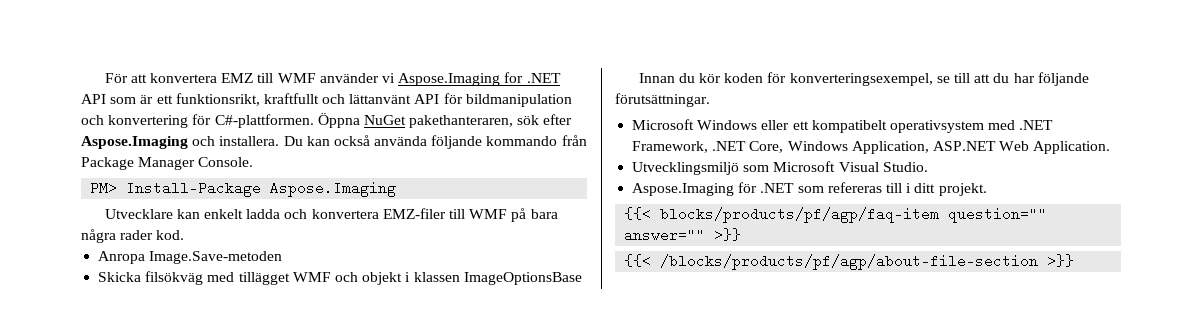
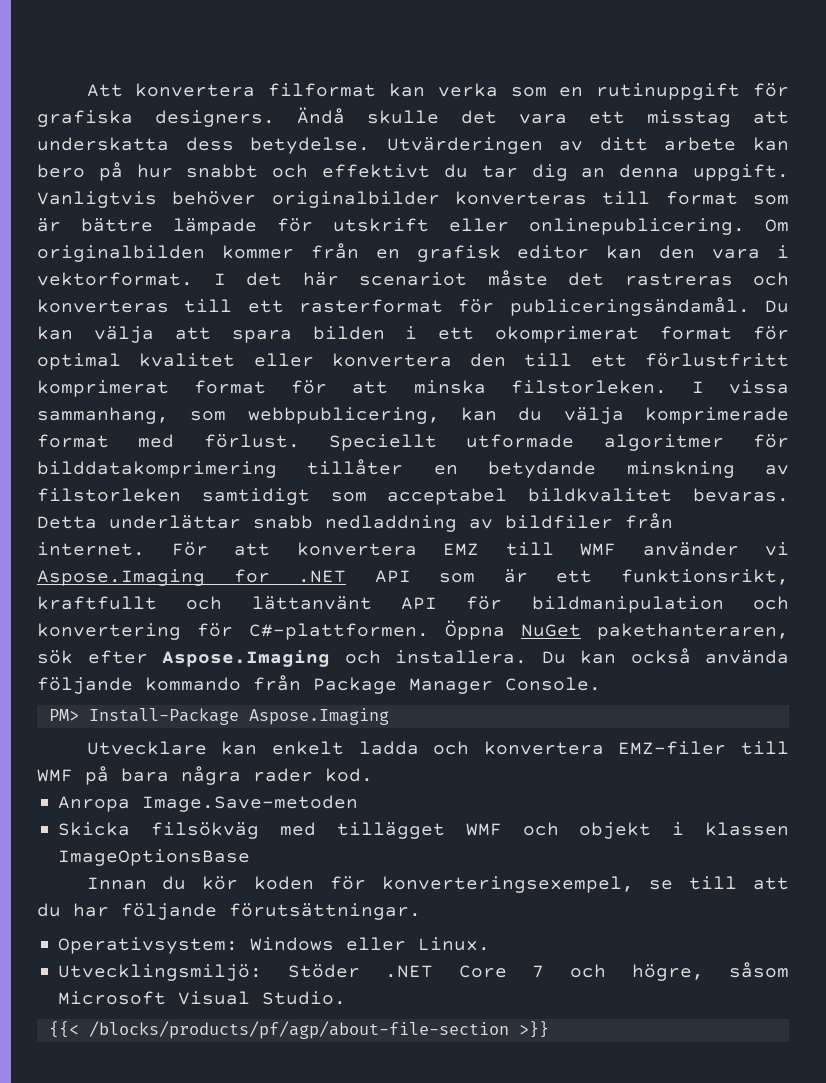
(104, 78) none -> [86,83,789,100] [37,107,789,127] [37,137,789,154] [37,162,790,181] [37,191,790,208] [37,218,789,235] [37,243,790,262] [37,270,789,286] [37,297,789,316] [37,326,790,343] [37,353,789,370] [37,380,789,397] [37,407,789,424] [37,434,789,451] [37,459,789,478] [37,488,789,505] [37,513,673,532] [37,542,145,556] Att konvertera filformat kan verka som en rutinuppgift för grafiska designers. Ändå skulle det vara ett misstag att underskatta dess betydelse. Utvärderingen av ditt arbete kan bero på hur snabbt och effektivt du tar dig an denna uppgift. Vanligtvis behöver originalbilder konverteras till format som är bättre lämpade för utskrift eller onlinepublicering. Om originalbilden kommer från en grafisk editor kan den vara i vektorformat. I det här scenariot måste det rastreras och konverteras till ett rasterformat för publiceringsändamål. Du kan välja att spara bilden i ett okomprimerat format för optimal kvalitet eller konvertera den till ett förlustfritt komprimerat format för att minska filstorleken. I vissa sammanhang, som webbpublicering, kan du välja komprimerade format med förlust. Speciellt utformade algoritmer för bilddatakomprimering tillåter en betydande minskning av filstorleken samtidigt som acceptabel bildkvalitet bevaras. Detta underlättar snabb nedladdning av bildfiler från internet.
[632,119,695,130] Microsoft -> [58,937,239,954] Operativsystem:
[792,120,1054,133] [632,141,1111,154] [632,161,928,175] [632,182,987,196] [624,207,1048,223] [624,228,742,242] ett kompatibelt operativsystem med .NET Framework, .NET Core, Windows Application, ASP.NET Web Application. // Utvecklingsmiljö som Microsoft Visual Studio. // Aspose.Imaging för .NET som refereras till i ditt projekt. // {{< blocks/products/pf/agp/faq-item question="" answer="" >}} -> [418,937,491,951] [58,962,789,981] [58,991,347,1005] Linux. // Utvecklingsmiljö: Stöder .NET Core 7 och högre, såsom Microsoft Visual Studio.

